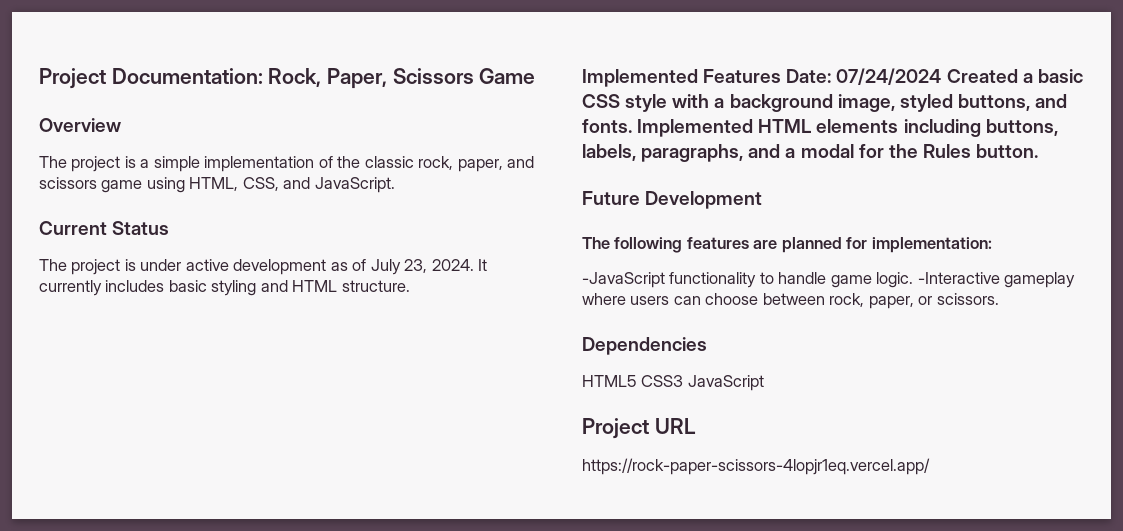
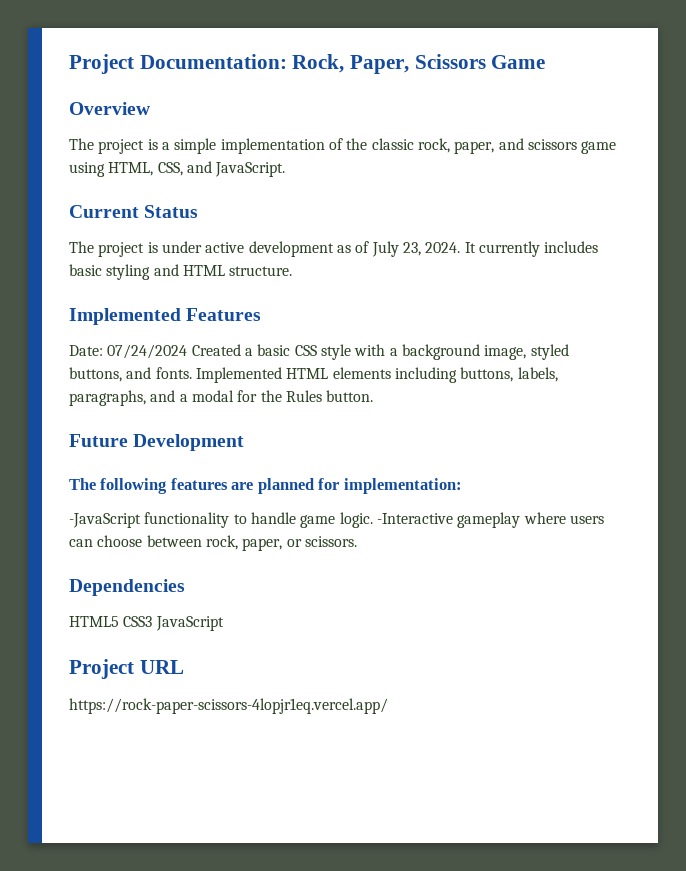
(782, 76) none -> (262, 314) //

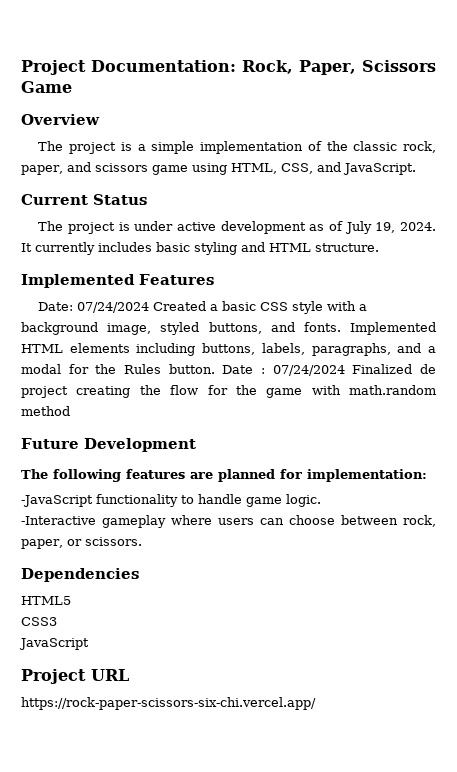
[402,242,421,256] 23, -> [375,222,396,233] 19,
(374, 396) none -> [222,364,436,376] [21,385,436,398] [21,406,70,416] Date : 07/24/2024 Finalized de project creating the flow for the game with math.random method
(373, 520) none -> (321, 500) //
(119, 621) none -> (71, 600) //
(153, 621) none -> (57, 621) //
[69,698,388,714] https://rock-paper-scissors-4lopjr1eq.vercel.app/ -> [21,697,316,710] https://rock-paper-scissors-six-chi.vercel.app/

